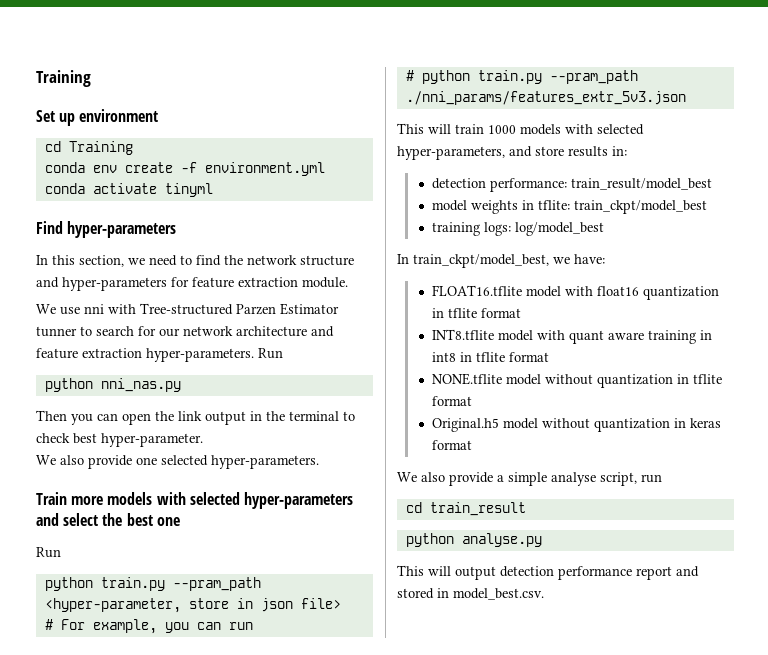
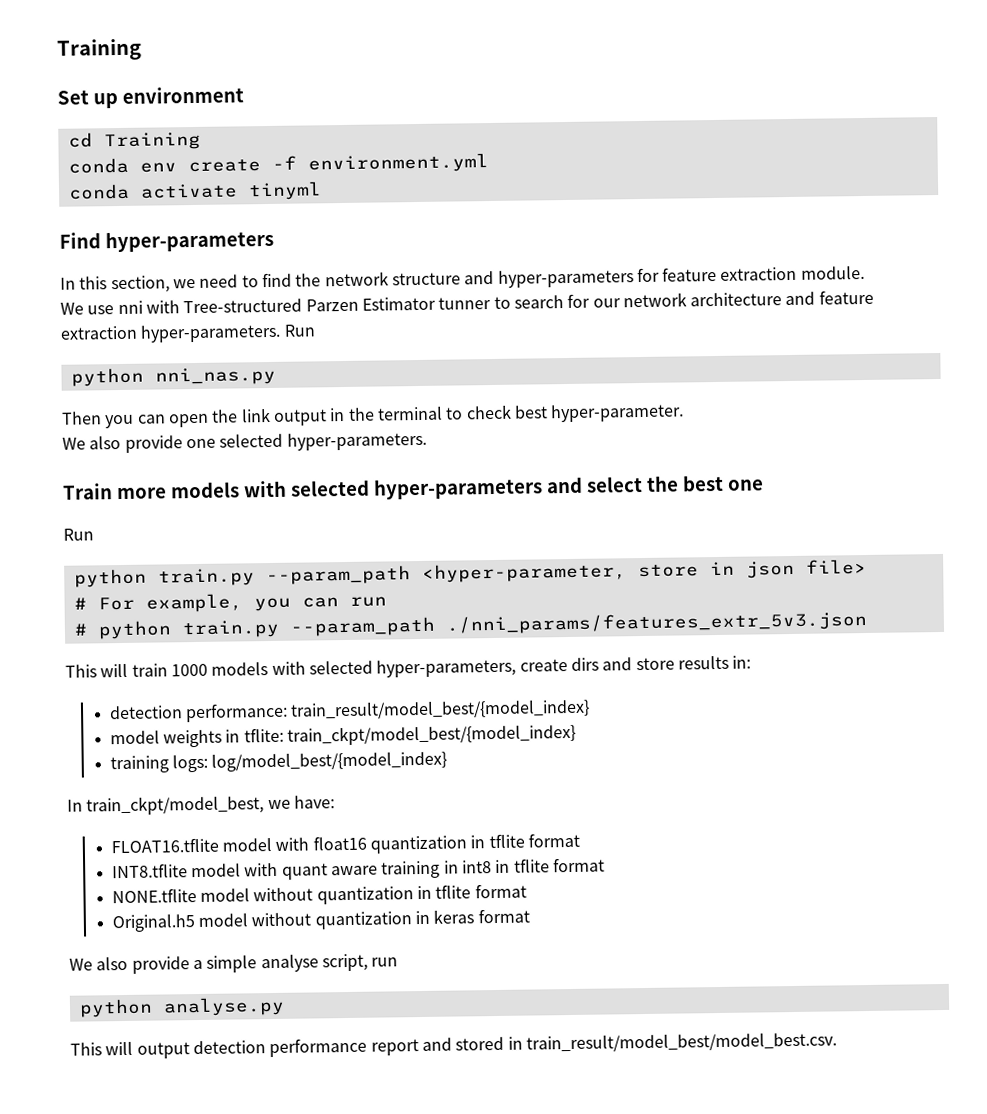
[172,577,261,591] --pram_path -> [265,565,411,586] --param_path
[549,70,638,84] --pram_path -> [289,616,436,637] --param_path
(505, 153) none -> [519,657,599,672] create dirs
[570,178,712,190] train_result/model_best -> [290,699,591,720] train_result/model_best/{model_index}
[573,200,707,214] train_ckpt/model_best -> [286,723,576,746] train_ckpt/model_best/{model_index}
[514,222,604,236] log/model_best -> [211,751,448,772] log/model_best/{model_index}
[405,502,526,516] // cd train_result -> (399, 962) none
[453,588,544,600] model_best.csv. -> [525,1032,837,1053] train_result/model_best/model_best.csv.

